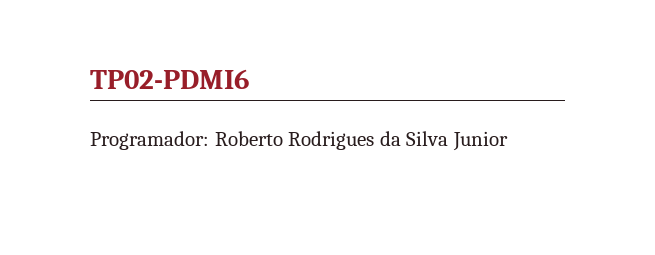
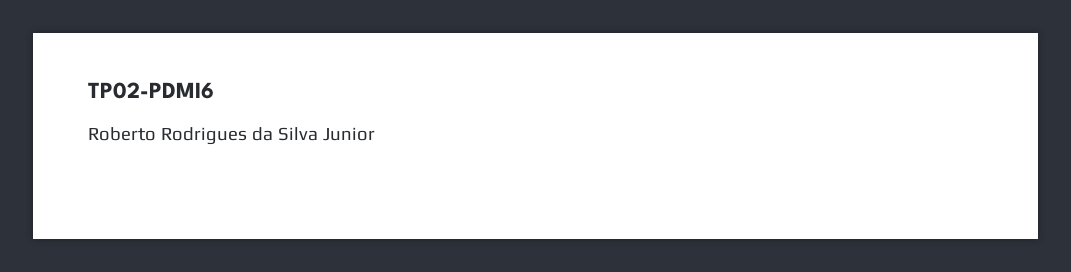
[90,131,209,150] Programador: -> (214, 90) none

